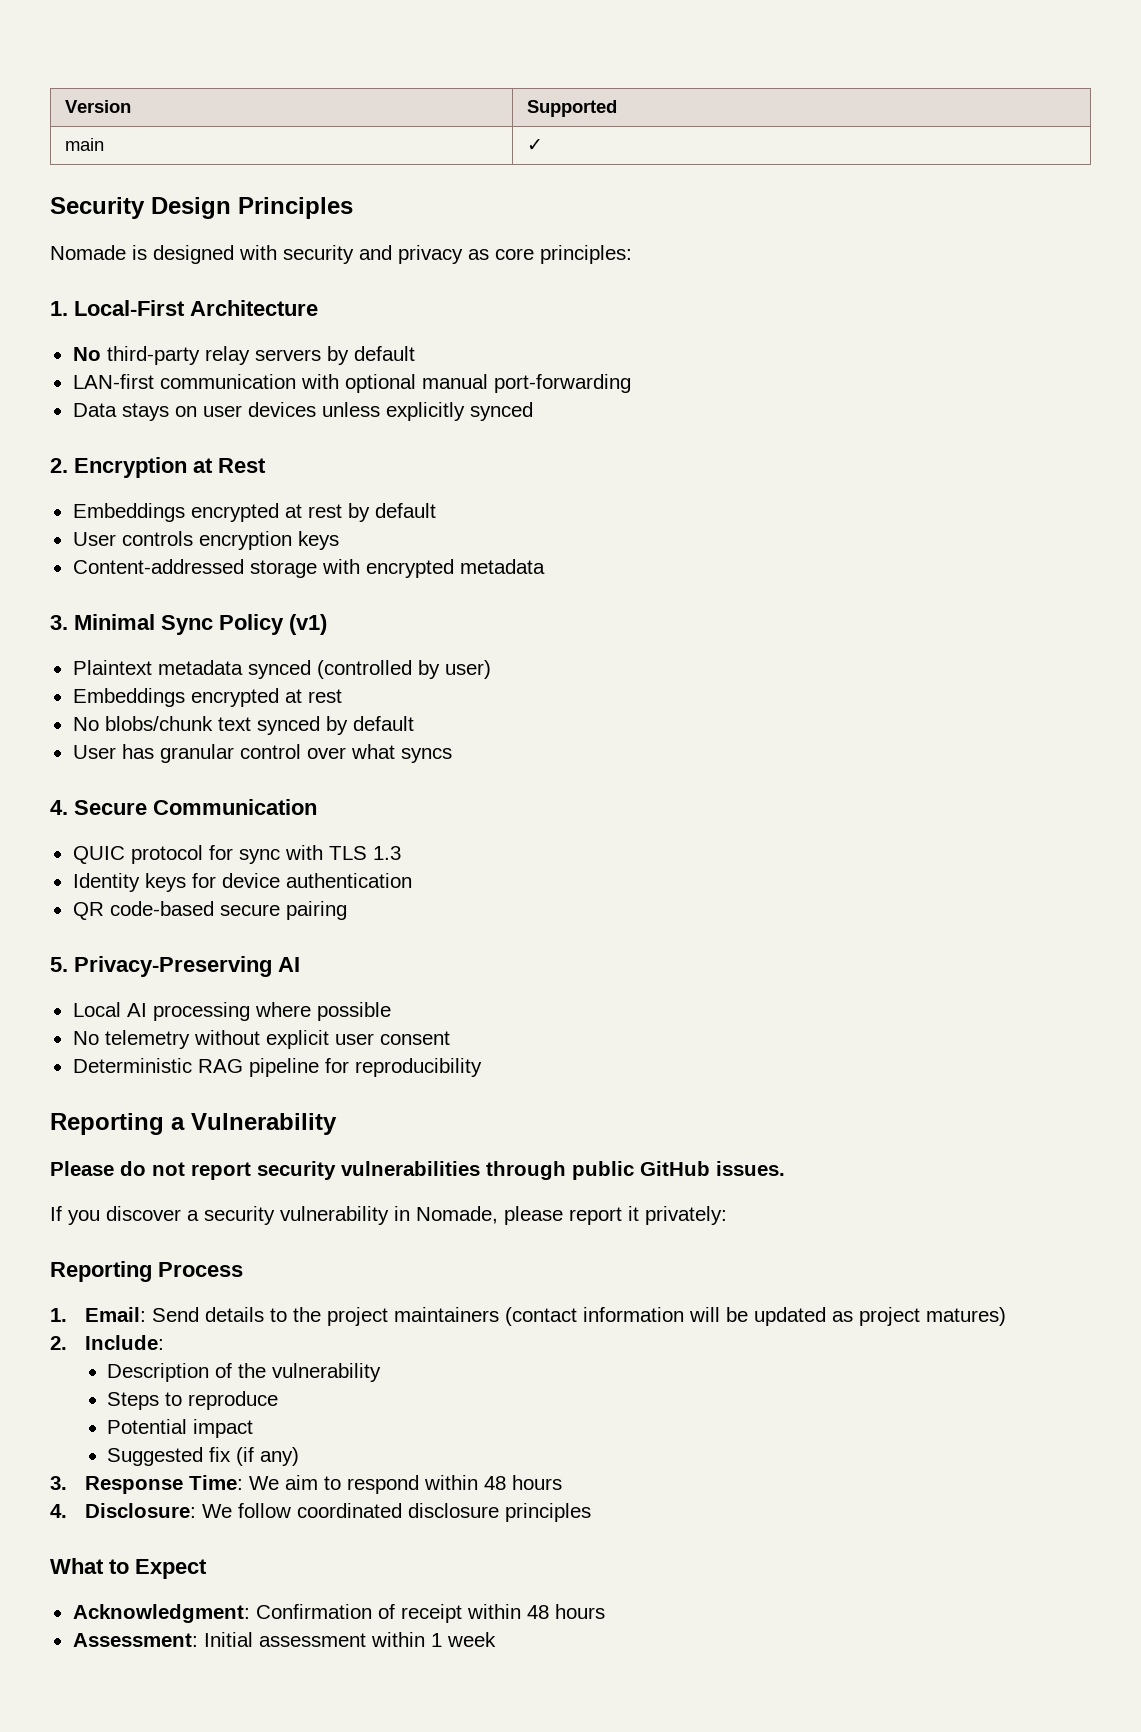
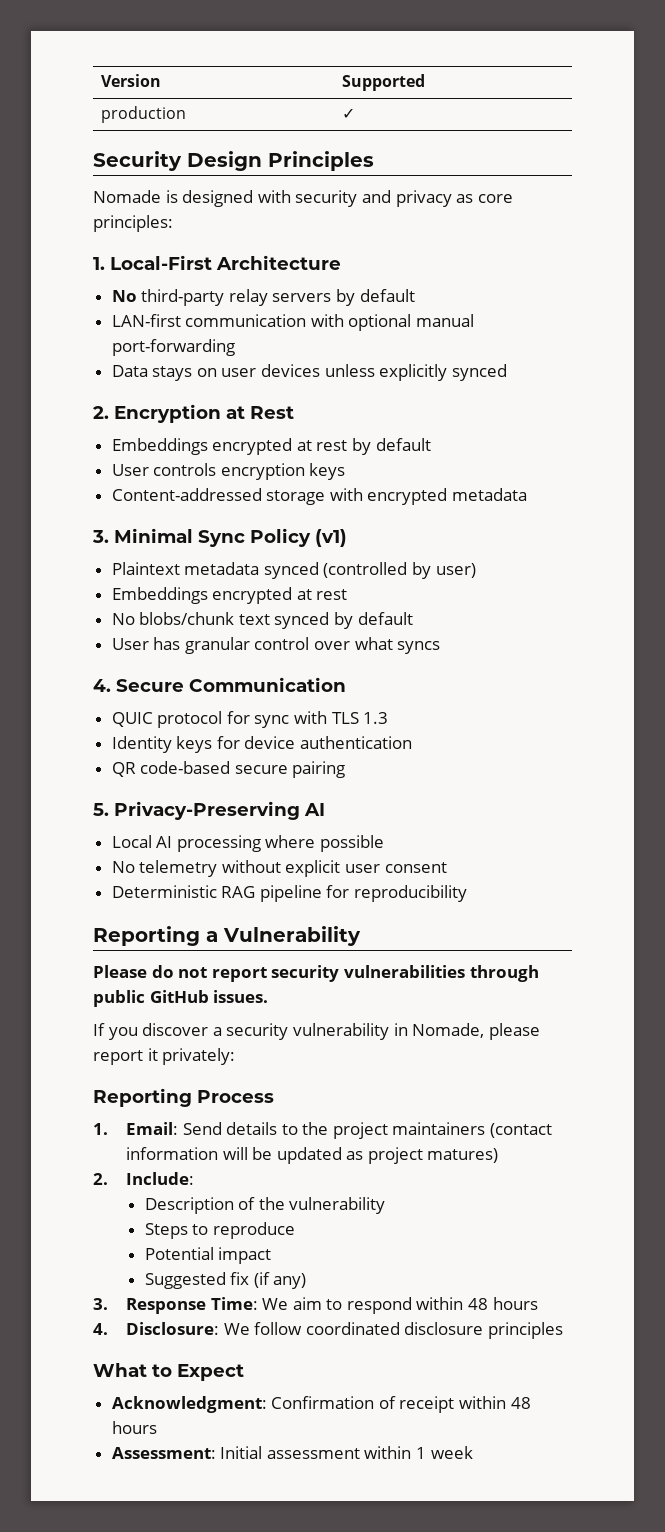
[64,138,104,151] main -> [101,106,187,123] production

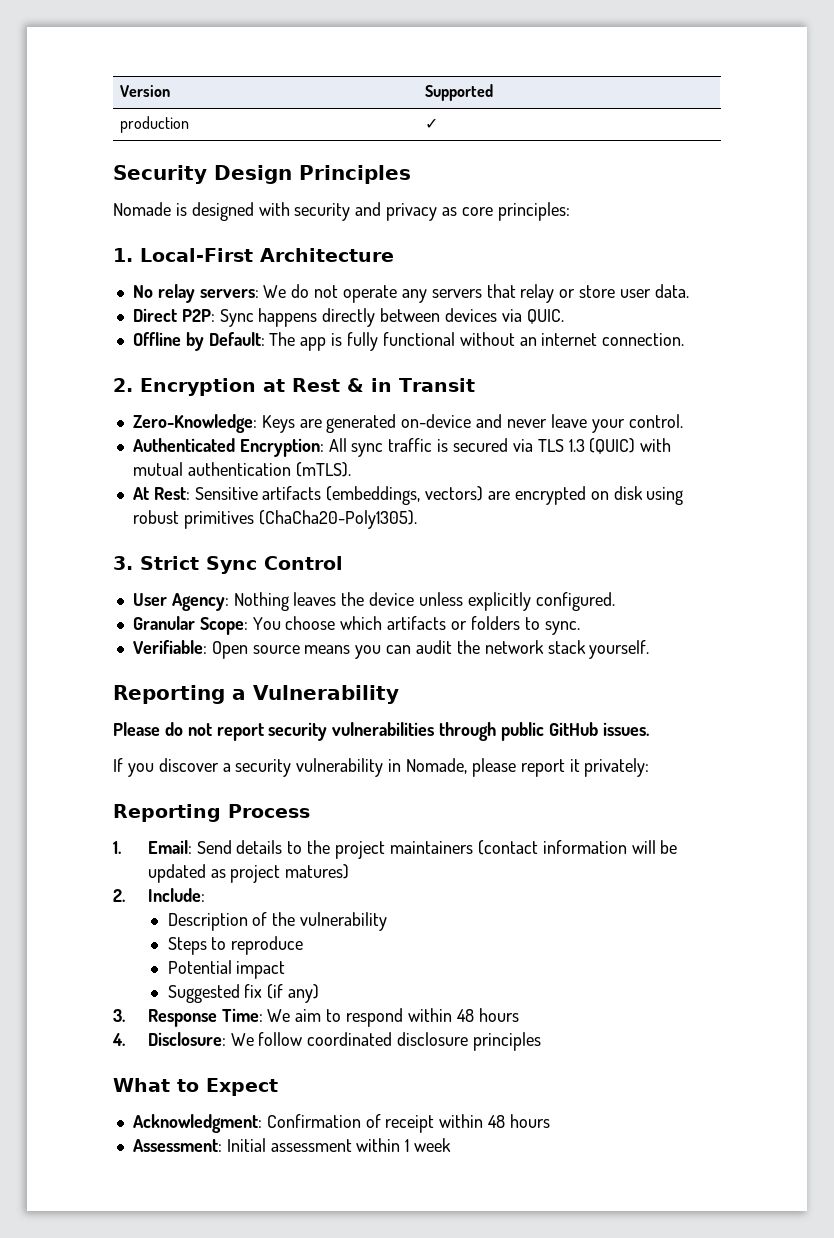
[141,289,415,306] [111,314,475,331] [111,339,235,356] [111,364,507,381] [93,404,294,423] [111,438,431,455] [111,463,346,480] [111,488,528,505] [92,528,347,547] [111,562,476,579] [111,587,348,604] [111,612,413,629] [111,637,441,654] [93,677,346,692] [111,711,389,728] [111,736,413,753] [111,761,346,778] [93,801,325,820] [111,835,385,852] [111,860,447,877] [111,885,468,902] third-party relay servers by default // LAN-first communication with optional manual port-forwarding // Data stays on user devices unless explicitly synced // 2. Encryption at Rest // Embeddings encrypted at rest by default // User controls encryption keys // Content-addressed storage with encrypted metadata // 3. Minimal Sync Policy (v1) // Plaintext metadata synced (controlled by user) // Embeddings encrypted at rest // No blobs/chunk text synced by default // User has granular control over what syncs // 4. Secure Communication // QUIC protocol for sync with TLS 1.3 // Identity keys for device authentication // QR code-based secure pairing // 5. Privacy-Preserving AI // Local AI processing where possible // No telemetry without explicit user consent // Deterministic RAG pipeline for reproducibility -> [157,284,689,303] [132,308,564,327] [132,332,685,351] [113,378,475,396] [132,414,683,433] [132,438,672,457] [132,462,351,477] [132,486,684,505] [132,510,417,529] [113,556,343,574] [132,592,615,611] [132,616,580,635] [132,640,650,659] relay servers: We do not operate any servers that relay or store user data. // Direct P2P: Sync happens directly between devices via QUIC. // Offline by Default: The app is fully functional without an internet connection. // 2. Encryption at Rest & in Transit // Zero-Knowledge: Keys are generated on-device and never leave your control. // Authenticated Encryption: All sync traffic is secured via TLS 1.3 (QUIC) with mutual authentication (mTLS). // At Rest: Sensitive artifacts (embeddings, vectors) are encrypted on disk using robust primitives (ChaCha20-Poly1305). // 3. Strict Sync Control // User Agency: Nothing leaves the device unless explicitly configured. // Granular Scope: You choose which artifacts or folders to sync. // Verifiable: Open source means you can audit the network stack yourself.

